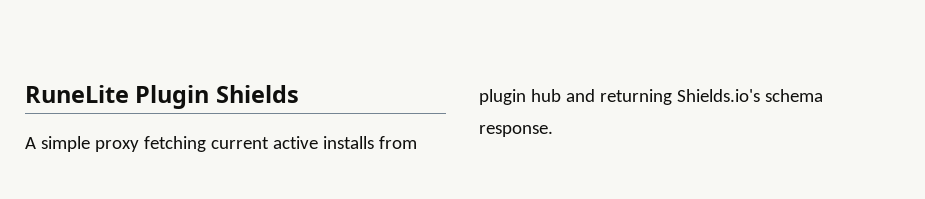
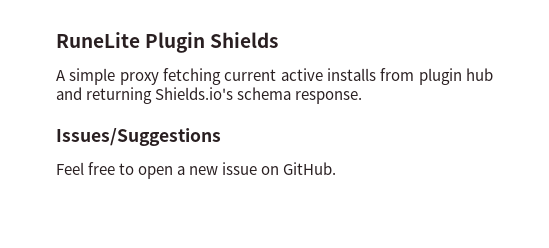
(553, 131) none -> [56,128,221,146] [56,162,337,179] // Issues/Suggestions // Feel free to open a new issue on GitHub.

